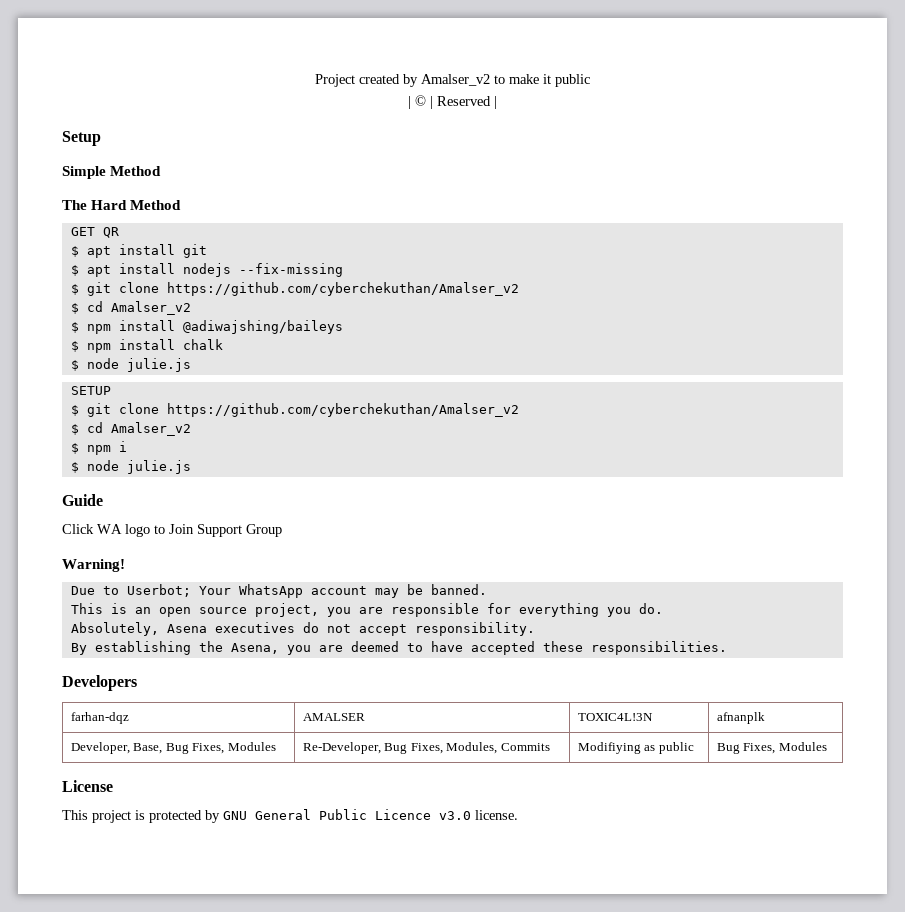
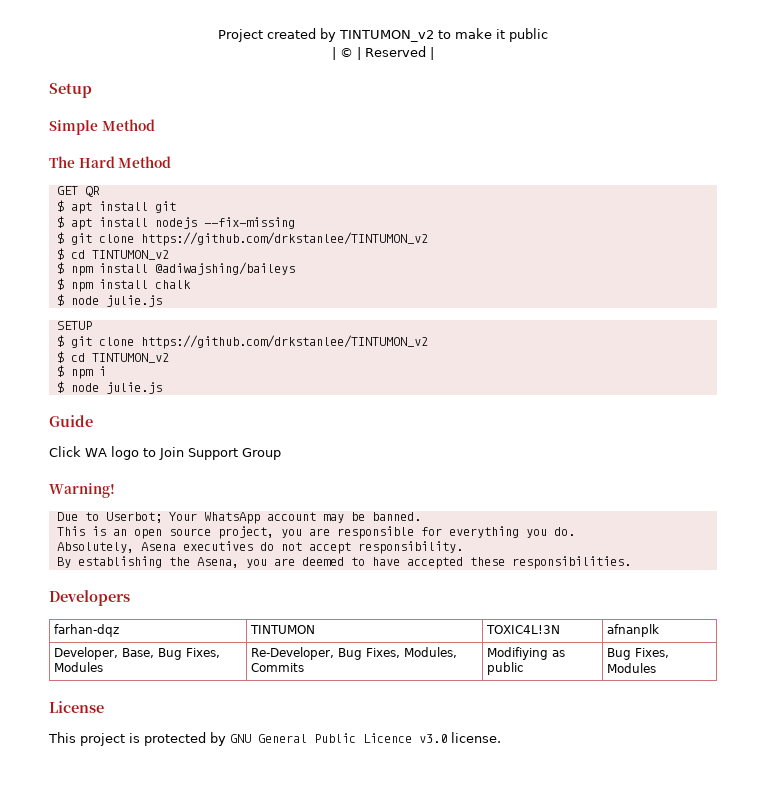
[421,74,490,86] Amalser_v2 -> [339,30,434,42] TINTUMON_v2
[166,282,519,296] [70,301,191,315] https://github.com/cyberchekuthan/Amalser_v2 // $ cd Amalser_v2 -> [140,232,428,246] [56,248,169,260] https://github.com/drkstanlee/TINTUMON_v2 // $ cd TINTUMON_v2
[166,403,519,417] [70,422,191,436] https://github.com/cyberchekuthan/Amalser_v2 // $ cd Amalser_v2 -> [140,335,428,349] [56,351,169,363] https://github.com/drkstanlee/TINTUMON_v2 // $ cd TINTUMON_v2
[302,713,365,721] AMALSER -> [250,625,316,634] TINTUMON

